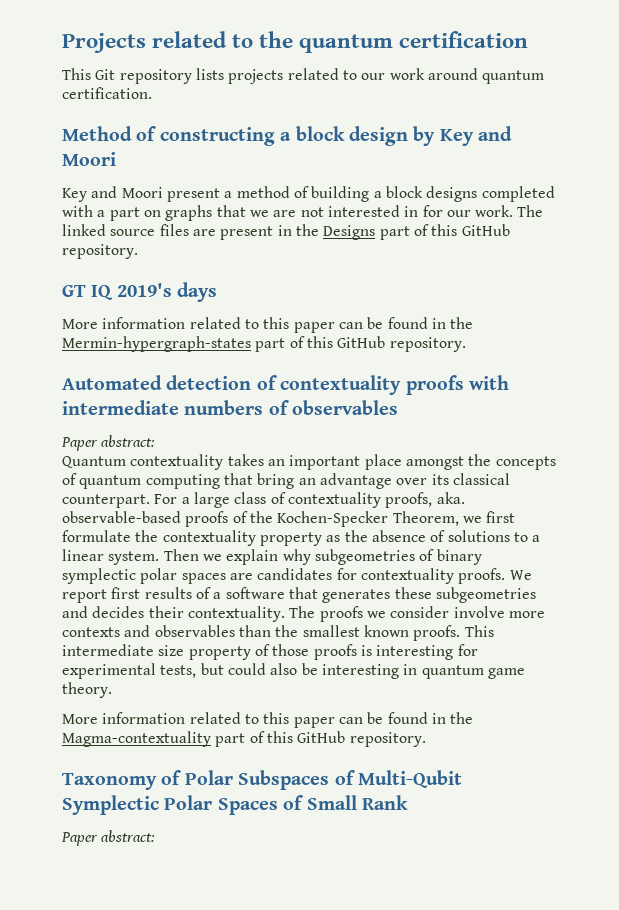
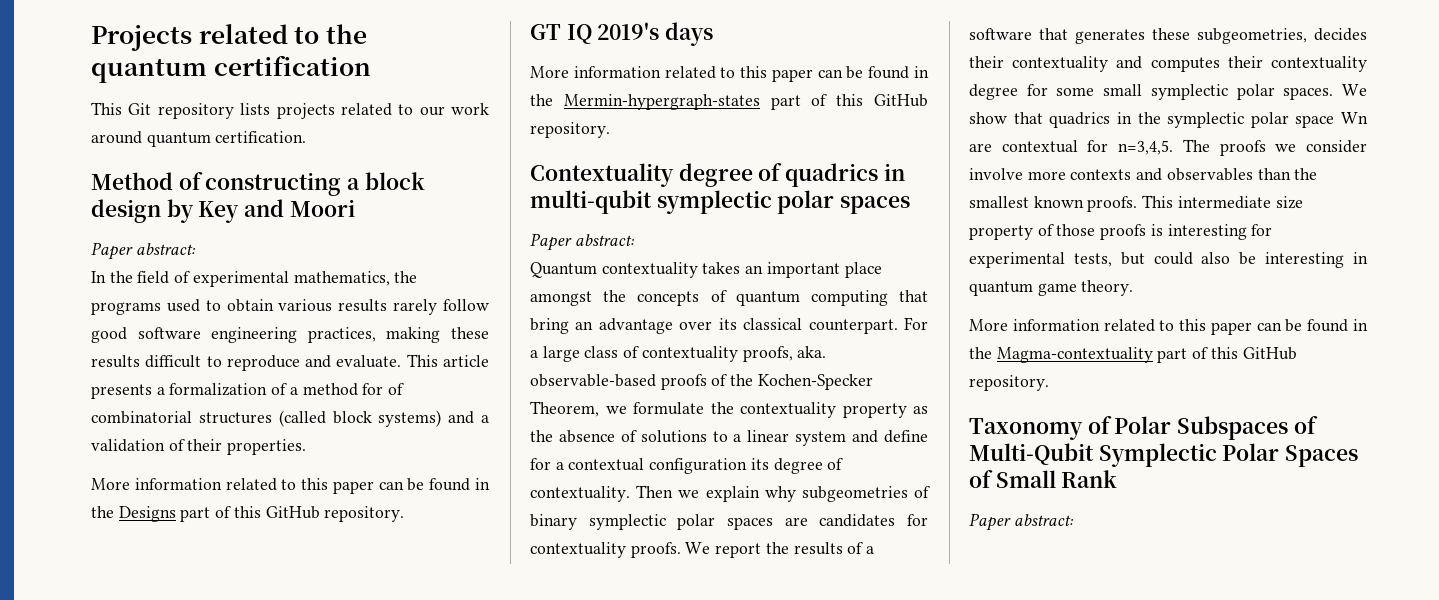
[62,186,555,202] [62,205,544,221] [62,224,274,240] Key and Moori present a method of building a block designs completed with a part on graphs that we are not interested in for our work. The linked source files are present -> [91,242,196,260] [91,271,418,287] [91,299,489,315] [91,327,489,343] [91,354,489,371] [91,383,405,399] [91,410,489,427] [91,439,307,455] [91,478,471,494] Paper abstract: // In the field of experimental mathematics, the programs used to obtain various results rarely follow good software engineering practices, making these results difficult to reproduce and evaluate. This article presents a formalization of a method for of combinatorial structures (called block systems) and a validation of their properties. // More information related to this paper can be found
[62,375,509,395] [62,400,399,415] Automated detection of contextuality proofs with intermediate numbers of observables -> [530,163,905,187] [530,190,911,214] Contextuality degree of quadrics in multi-qubit symplectic polar spaces
[486,511,516,523] first -> (627, 410) none
[108,551,160,565] system. -> [795,430,928,446] [530,458,844,474] [530,486,630,502] system and define for a contextual configuration its degree of contextuality.
[111,587,141,599] first -> [765,542,789,554] the
[435,587,536,603] [62,606,285,622] subgeometries and decides their contextuality. -> [1197,28,1367,44] [969,56,1367,72] [969,84,1367,100] [969,112,1368,128] [969,140,1174,155] subgeometries, decides their contextuality and computes their contextuality degree for some small symplectic polar spaces. We show that quadrics in the symplectic polar space Wn are contextual for n=3,4,5.

